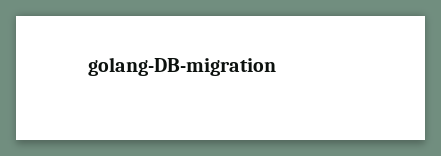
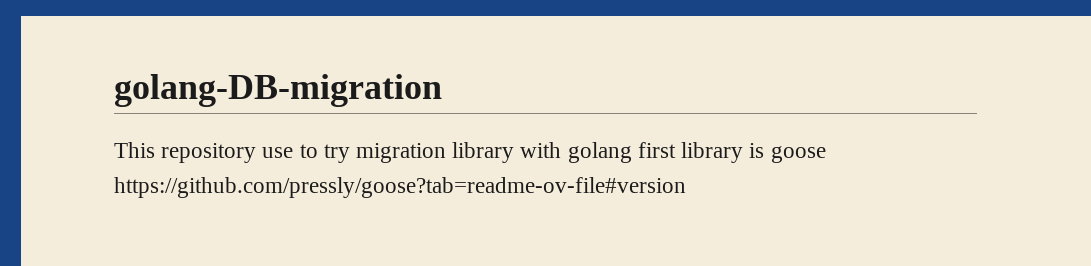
(276, 66) none -> [114,142,826,163] [114,177,686,198] // This repository use to try migration library with golang first library is goose https://github.com/pressly/goose?tab=readme-ov-file#version

